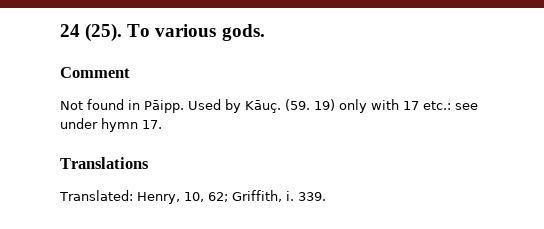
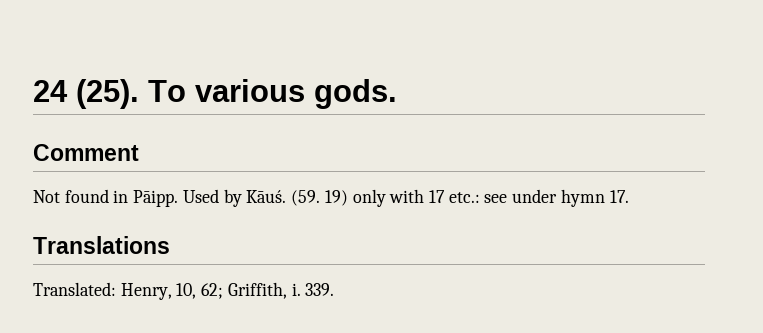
[245,100,281,113] Kāuç. -> [246,190,287,203] Kāuś.

